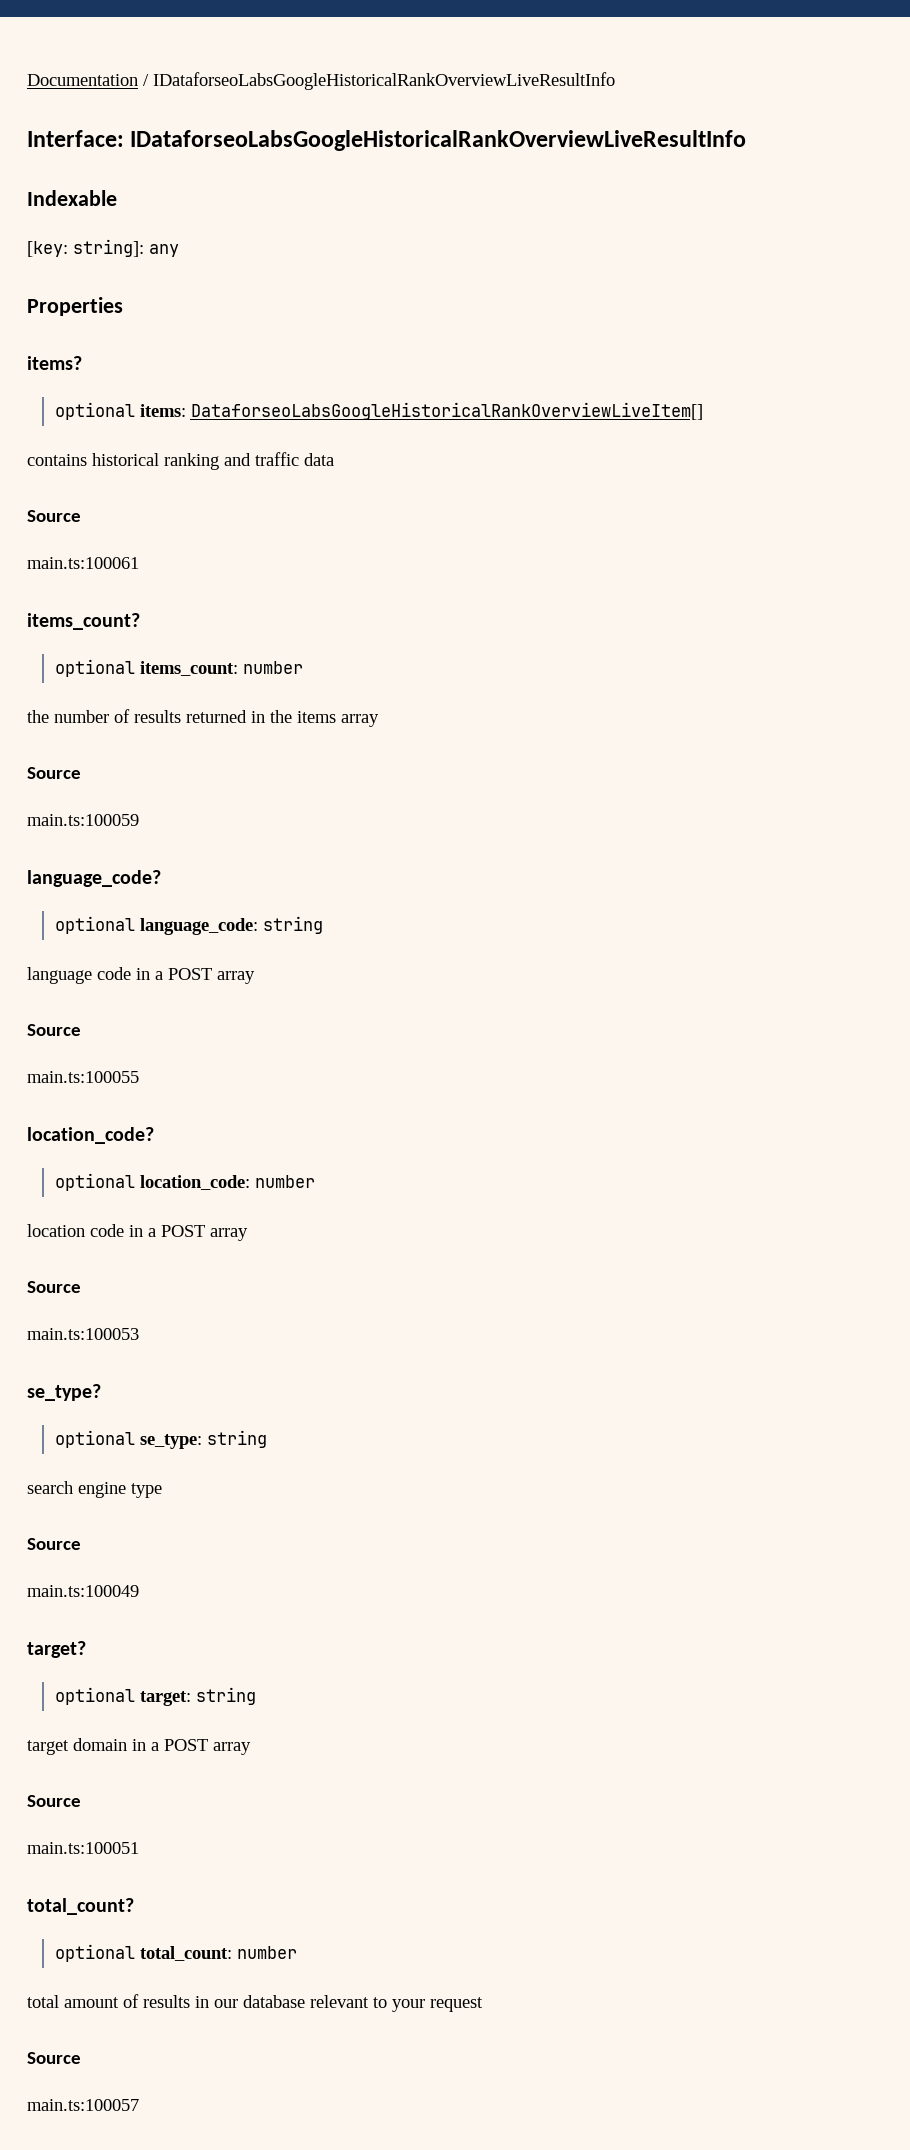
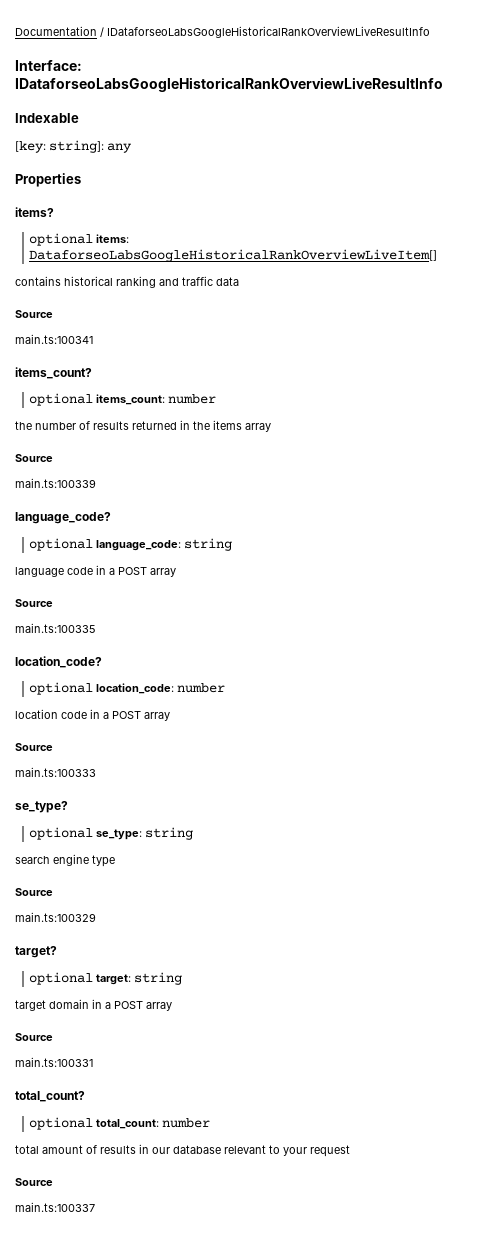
[27,557,139,569] main.ts:100061 -> [15,334,93,344] main.ts:100341
[27,814,139,826] main.ts:100059 -> [15,478,96,488] main.ts:100339
[27,1071,139,1083] main.ts:100055 -> [15,623,96,633] main.ts:100335
[27,1328,139,1340] main.ts:100053 -> [15,767,96,777] main.ts:100333
[27,1585,139,1597] main.ts:100049 -> [15,912,96,922] main.ts:100329
[27,1842,139,1854] main.ts:100051 -> [15,1057,93,1067] main.ts:100331
[27,2099,139,2111] main.ts:100057 -> [15,1202,95,1212] main.ts:100337

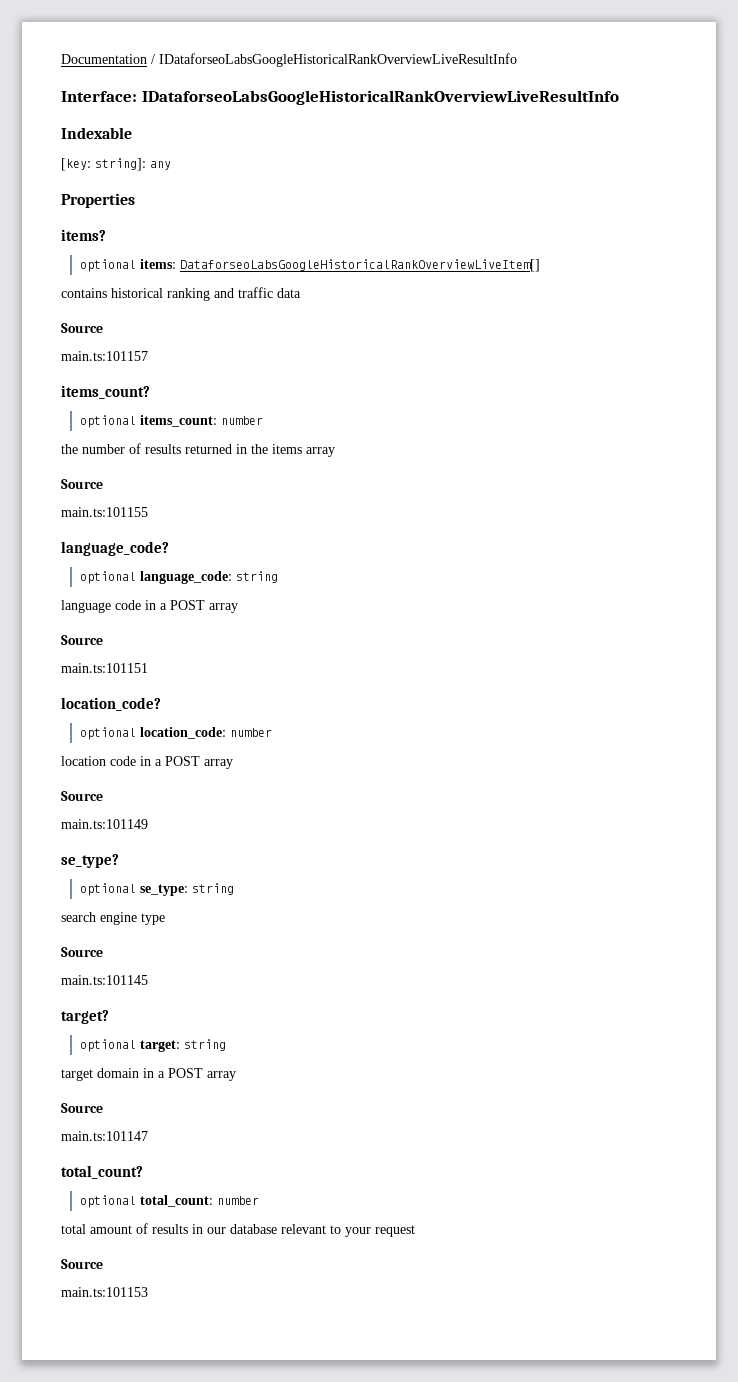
[15,334,93,344] main.ts:100341 -> [61,351,148,361] main.ts:101157
[15,478,96,488] main.ts:100339 -> [61,507,148,517] main.ts:101155
[15,623,96,633] main.ts:100335 -> [61,663,148,673] main.ts:101151
[15,767,96,777] main.ts:100333 -> [61,819,148,829] main.ts:101149
[15,912,96,922] main.ts:100329 -> [61,975,148,985] main.ts:101145
[15,1057,93,1067] main.ts:100331 -> [61,1131,148,1141] main.ts:101147
[15,1202,95,1212] main.ts:100337 -> [61,1287,148,1297] main.ts:101153

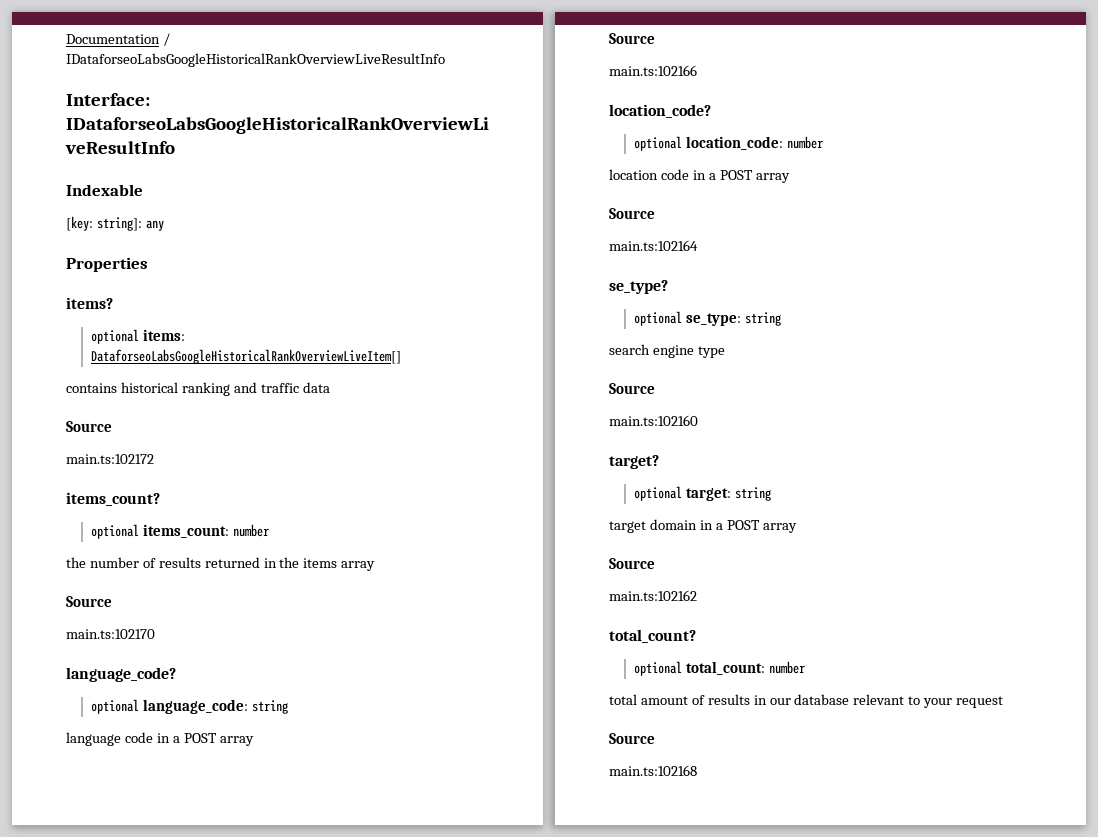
[61,351,148,361] main.ts:101157 -> [66,454,154,464] main.ts:102172
[61,507,148,517] main.ts:101155 -> [66,629,155,639] main.ts:102170
[61,663,148,673] main.ts:101151 -> [609,65,697,76] main.ts:102166
[61,819,148,829] main.ts:101149 -> [609,240,698,251] main.ts:102164
[61,975,148,985] main.ts:101145 -> [609,415,698,426] main.ts:102160
[61,1131,148,1141] main.ts:101147 -> [609,590,697,601] main.ts:102162
[61,1287,148,1297] main.ts:101153 -> [609,765,697,776] main.ts:102168

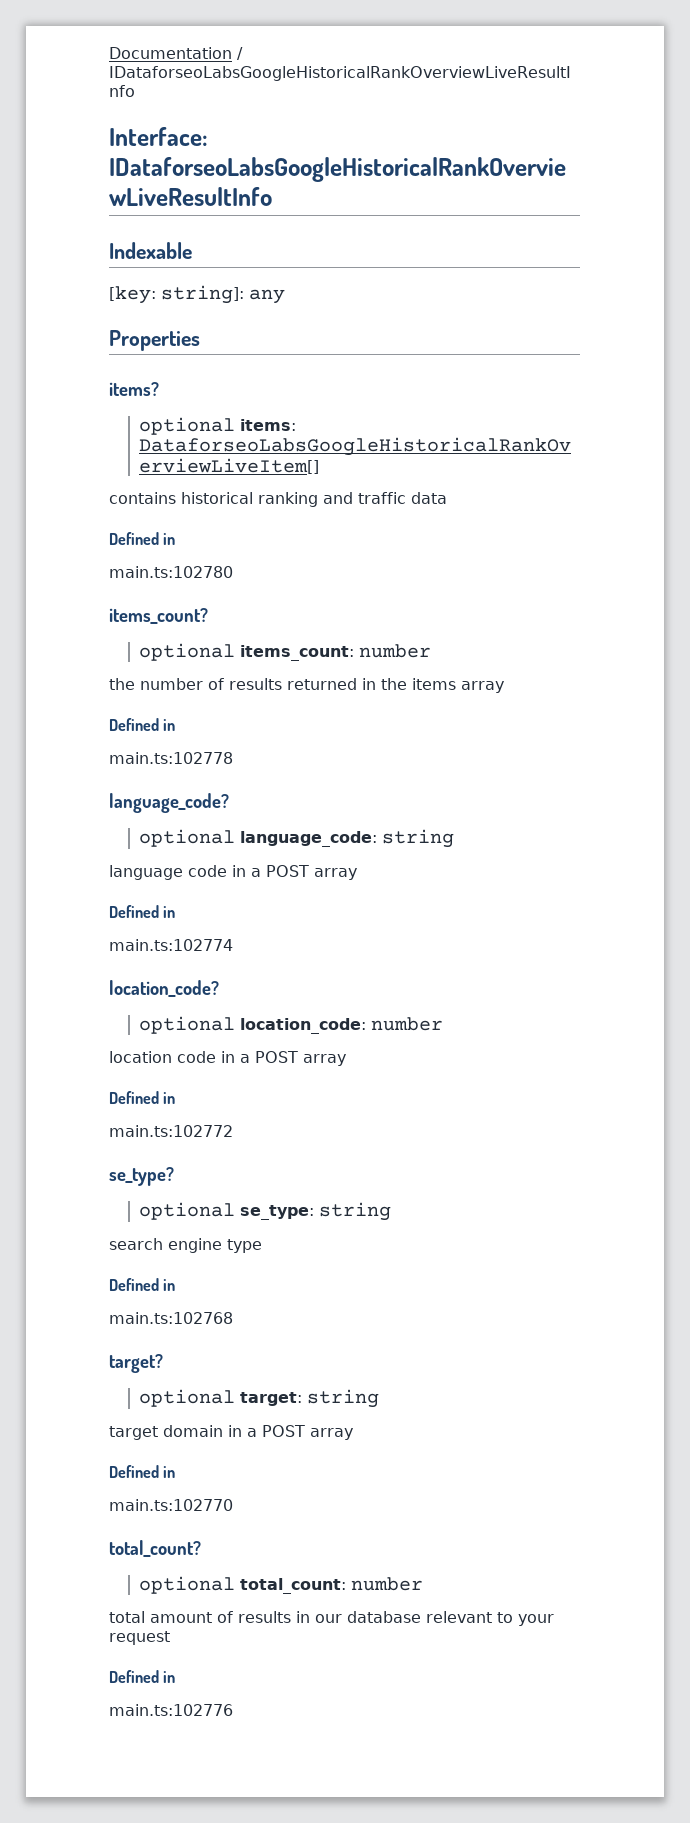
[66,421,112,432] [66,454,154,464] Source // main.ts:102172 -> [109,532,176,545] [109,566,233,578] Defined in // main.ts:102780
[66,596,112,607] [66,629,155,639] Source // main.ts:102170 -> [109,718,176,731] [109,752,233,764] Defined in // main.ts:102778
[609,33,655,44] [609,65,697,76] Source // main.ts:102166 -> [109,905,176,918] [109,939,233,951] Defined in // main.ts:102774
[609,208,655,219] [609,240,698,251] Source // main.ts:102164 -> [109,1091,176,1104] [109,1125,233,1137] Defined in // main.ts:102772
[609,383,655,394] [609,415,698,426] Source // main.ts:102160 -> [109,1278,176,1291] [109,1312,233,1324] Defined in // main.ts:102768
[609,558,655,569] [609,590,697,601] Source // main.ts:102162 -> [109,1465,176,1478] [109,1499,233,1511] Defined in // main.ts:102770
[609,733,655,744] [609,765,697,776] Source // main.ts:102168 -> [109,1670,176,1683] [109,1704,233,1716] Defined in // main.ts:102776

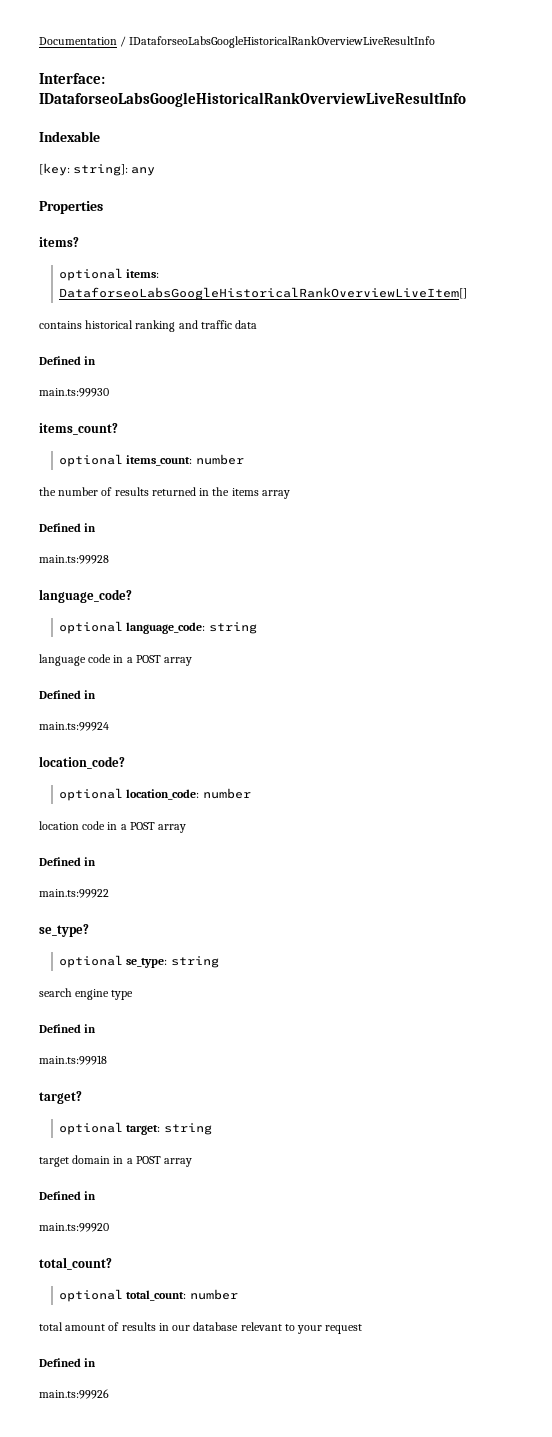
[109,566,233,578] main.ts:102780 -> [39,388,109,397] main.ts:99930
[109,752,233,764] main.ts:102778 -> [39,555,109,564] main.ts:99928
[109,939,233,951] main.ts:102774 -> [39,722,109,731] main.ts:99924
[109,1125,233,1137] main.ts:102772 -> [39,889,109,898] main.ts:99922
[109,1312,233,1324] main.ts:102768 -> [39,1055,107,1065] main.ts:99918
[109,1499,233,1511] main.ts:102770 -> [39,1223,109,1232] main.ts:99920
[109,1704,233,1716] main.ts:102776 -> [39,1389,109,1399] main.ts:99926

